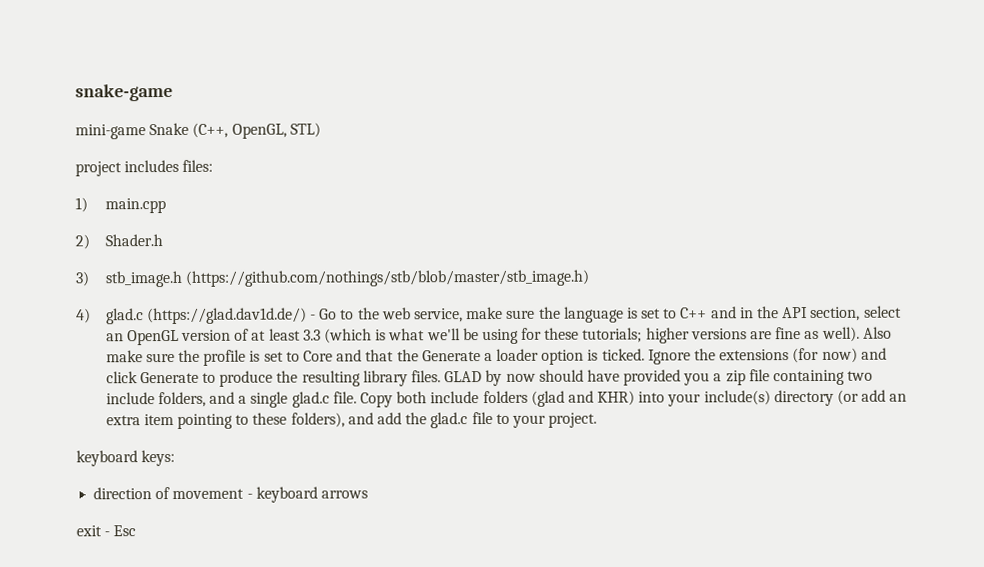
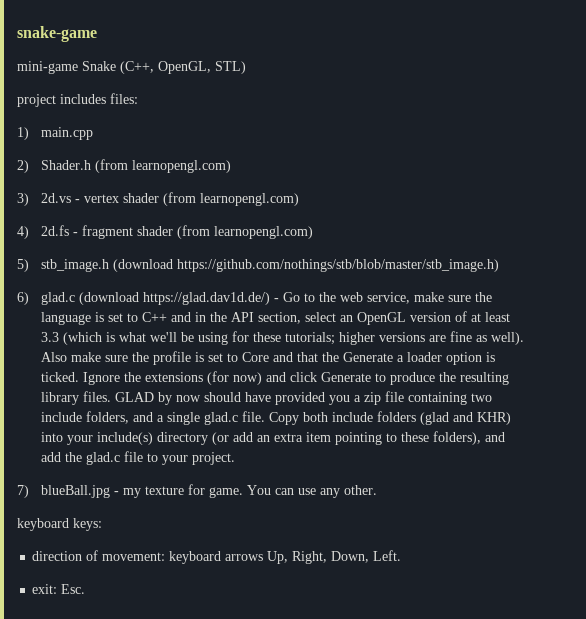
[75,269,590,288] [76,307,307,325] // 3) stb_image.h (https://github.com/nothings/stb/blob/master/stb_image.h) // 4) glad.c (https://glad.dav1d.de/) -> [94,159,231,173] [17,192,299,206] [17,225,313,239] [17,259,499,272] [17,292,270,305] (from learnopengl.com) // 3) 2d.vs - vertex shader (from learnopengl.com) // 4) 2d.fs - fragment shader (from learnopengl.com) // 5) stb_image.h (download https://github.com/nothings/stb/blob/master/stb_image.h) // 6) glad.c (download https://glad.dav1d.de/)
(598, 420) none -> [17,484,377,498] // 7) blueBall.jpg - my texture for game. You can use any other.
[172,488,253,500] movement - -> [102,552,166,561] movement:
[76,525,137,537] // exit - Esc -> [267,550,402,564] [32,584,86,594] Up, Right, Down, Left. // exit: Esc.

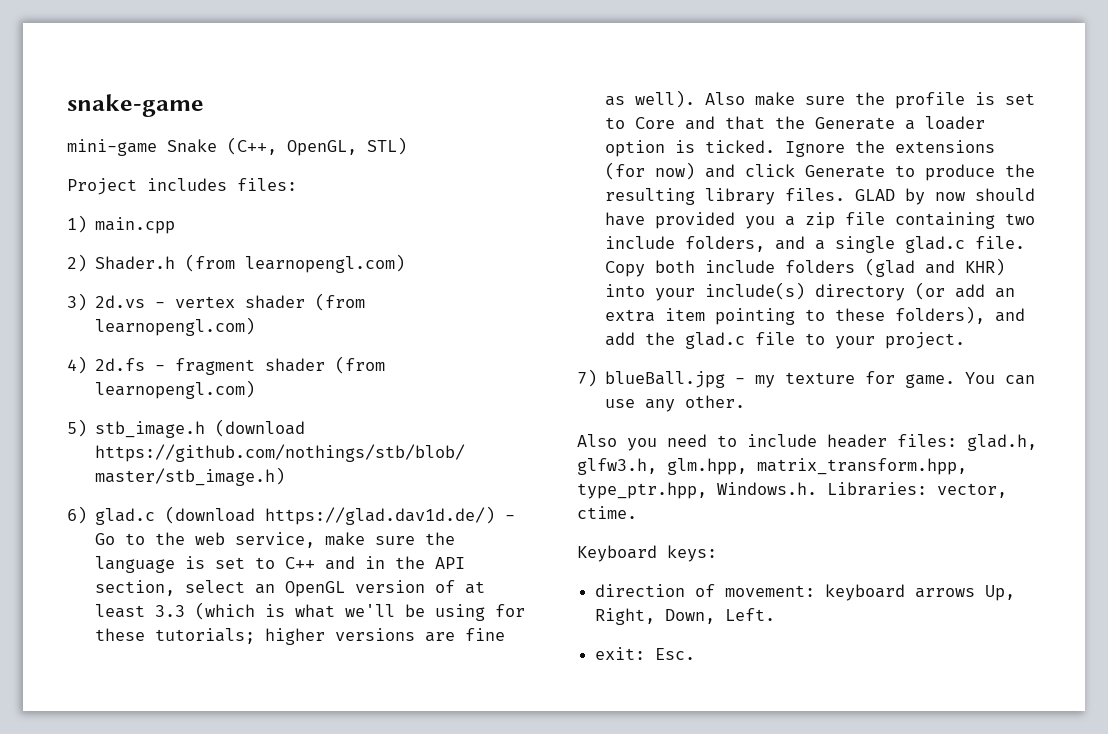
[17,94,56,107] project -> [67,178,137,195] Project
[17,518,69,531] keyboard -> [577,434,1037,451] [577,458,967,475] [577,482,1007,499] [577,506,637,519] [577,545,657,562] Also you need to include header files: glad.h, glfw3.h, glm.hpp, matrix_transform.hpp, type_ptr.hpp, Windows.h. Libraries: vector, ctime. // Keyboard

